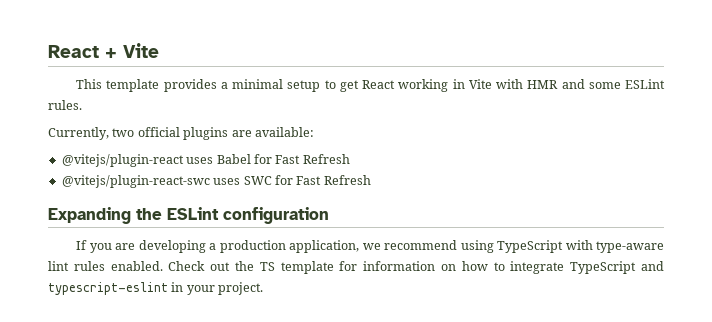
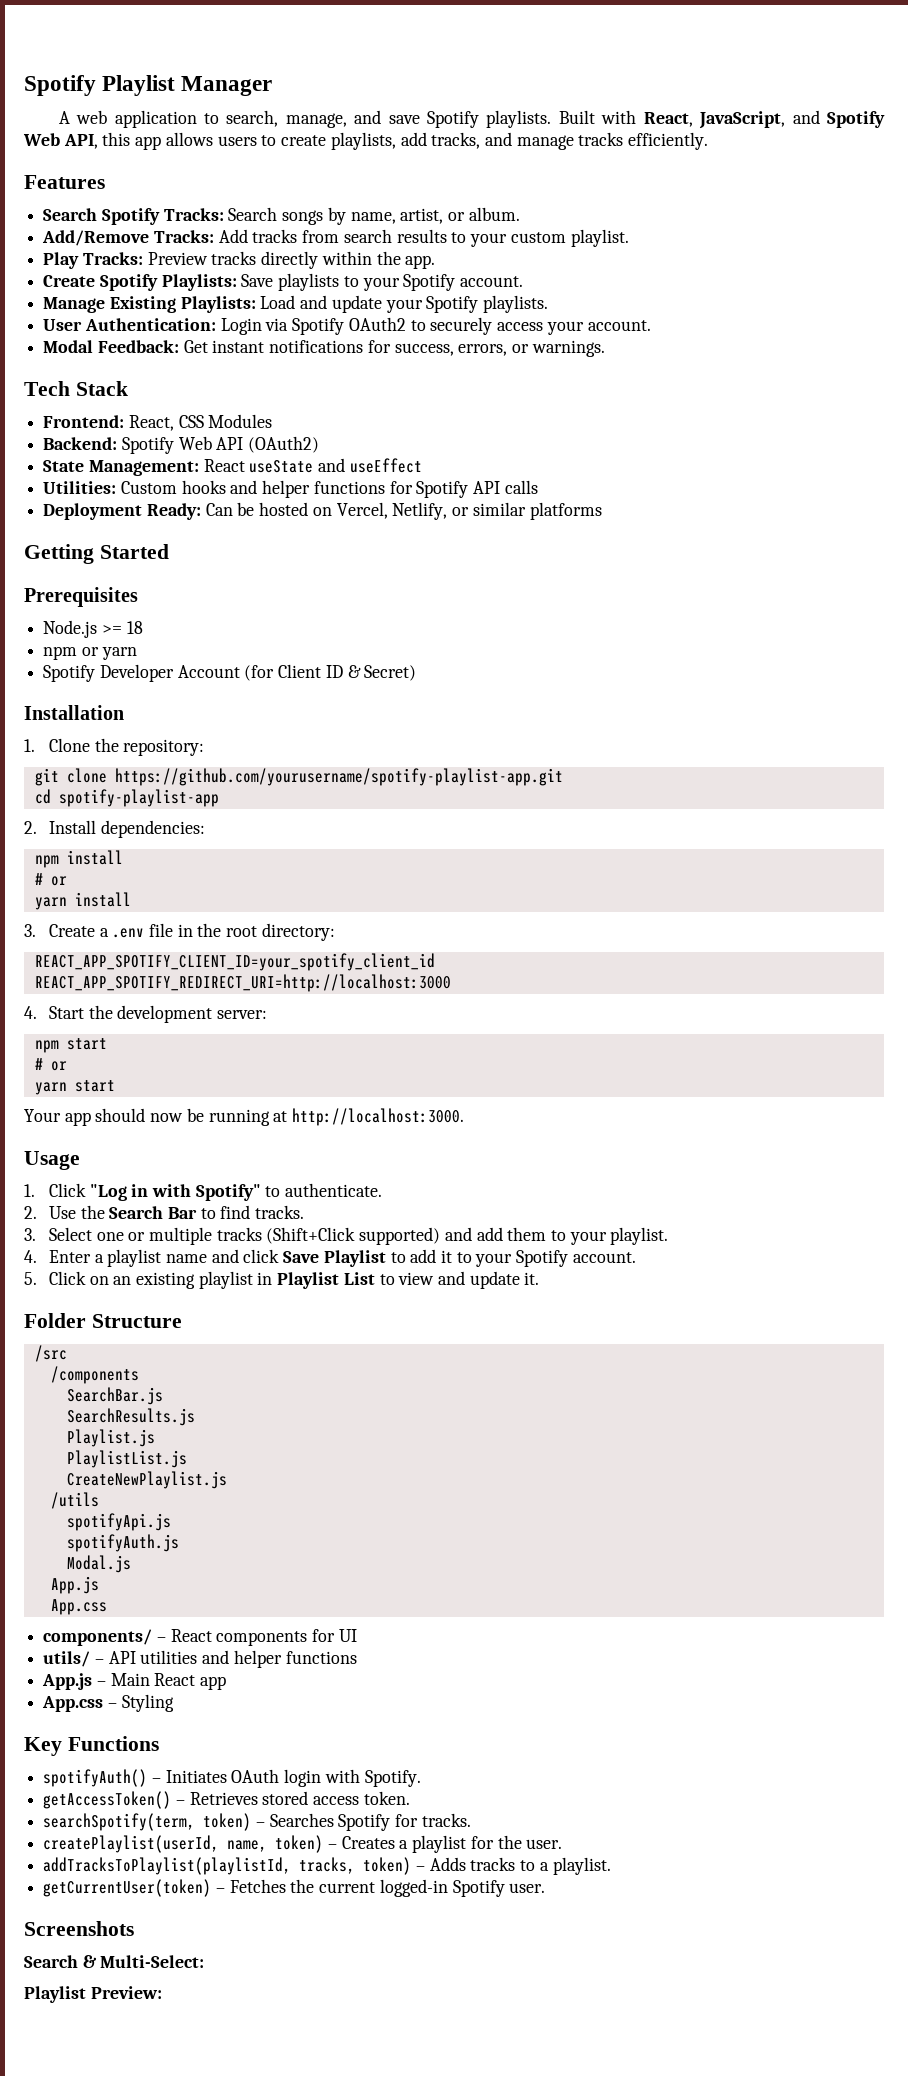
[48,43,159,58] [76,79,666,92] [48,100,82,110] [48,127,314,140] [61,154,350,167] [61,175,371,188] [48,207,329,224] [76,240,664,253] [48,261,664,274] [48,282,264,295] React + Vite // This template provides a minimal setup to get React working in Vite with HMR and some ESLint rules. // Currently, two official plugins are available: // @vitejs/plugin-react uses Babel for Fast Refresh // @vitejs/plugin-react-swc uses SWC for Fast Refresh // Expanding the ESLint configuration // If you are developing a production application, we recommend using TypeScript with type-aware lint rules enabled. Check out the TS template for information on how to integrate TypeScript and typescript-eslint in your project. -> [24,75,273,96] [58,110,886,129] [23,132,709,150] [24,175,105,189] [43,207,520,225] [42,229,629,247] [43,251,436,269] [43,273,524,291] [43,295,549,313] [43,317,651,335] [43,340,605,357] [24,381,128,396] [43,414,273,431] [43,436,320,454] [43,458,422,476] [43,480,538,498] [43,502,602,520] [24,544,169,564] [24,587,138,607] [43,620,143,638] [43,646,137,660] [43,664,417,682] [24,705,124,720] [24,738,205,756] [34,768,563,786] [34,789,219,807] [24,820,205,838] [34,850,123,868] [34,873,67,886] [34,892,131,910] [24,923,335,941] [34,953,435,971] [34,974,451,992] [24,1005,267,1023] [34,1038,107,1053] [34,1058,67,1071] [34,1080,115,1095] [24,1108,465,1126] [24,1151,80,1170] [24,1183,383,1201] [24,1205,305,1219] [24,1227,669,1245] [24,1249,636,1267] [24,1271,540,1289] [24,1313,182,1328] [34,1345,67,1362] [50,1366,139,1384] [66,1387,163,1405] [66,1408,195,1426] [66,1429,155,1447] [66,1450,187,1468] [66,1471,227,1489] [50,1492,99,1509] [66,1513,171,1531] [66,1534,179,1552] [66,1555,131,1573] [50,1576,99,1594] [50,1599,107,1615] [43,1629,357,1646] [43,1650,357,1668] [42,1673,227,1690] [42,1694,174,1712] [24,1736,159,1756] [43,1769,421,1787] [43,1791,410,1809] [43,1813,471,1831] [43,1835,563,1853] [43,1857,611,1875] [43,1879,546,1897] [24,1921,134,1936] [24,1955,205,1968] [24,1986,162,2003] Spotify Playlist Manager // A web application to search, manage, and save Spotify playlists. Built with React, JavaScript, and Spotify Web API, this app allows users to create playlists, add tracks, and manage tracks efficiently. // Features // Search Spotify Tracks: Search songs by name, artist, or album. // Add/Remove Tracks: Add tracks from search results to your custom playlist. // Play Tracks: Preview tracks directly within the app. // Create Spotify Playlists: Save playlists to your Spotify account. // Manage Existing Playlists: Load and update your Spotify playlists. // User Authentication: Login via Spotify OAuth2 to securely access your account. // Modal Feedback: Get instant notifications for success, errors, or warnings. // Tech Stack // Frontend: React, CSS Modules // Backend: Spotify Web API (OAuth2) // State Management: React useState and useEffect // Utilities: Custom hooks and helper functions for Spotify API calls // Deployment Ready: Can be hosted on Vercel, Netlify, or similar platforms // Getting Started // Prerequisites // Node.js >= 18 // npm or yarn // Spotify Developer Account (for Client ID & Secret) // Installation // 1. Clone the repository: // git clone https://github.com/yourusername/spotify-playlist-app.git // cd spotify-playlist-app // 2. Install dependencies: // npm install // # or // yarn install // 3. Create a .env file in the root directory: // REACT_APP_SPOTIFY_CLIENT_ID=your_spotify_client_id // REACT_APP_SPOTIFY_REDIRECT_URI=http://localhost:3000 // 4. Start the development server: // npm start // # or // yarn start // Your app should now be running at http://localhost:3000. // Usage // 1. Click "Log in with Spotify" to authenticate. // 2. Use the Search Bar to find tracks. // 3. Select one or multiple tracks (Shift+Click supported) and add them to your playlist. // 4. Enter a playlist name and click Save Playlist to add it to your Spotify account. // 5. Click on an existing playlist in Playlist List to view and update it. // Folder Structure // /src // /components // SearchBar.js // SearchResults.js // Playlist.js // PlaylistList.js // CreateNewPlaylist.js // /utils // spotifyApi.js // spotifyAuth.js // Modal.js // App.js // App.css // components/ – React components for UI // utils/ – API utilities and helper functions // App.js – Main React app // App.css – Styling // Key Functions // spotifyAuth() – Initiates OAuth login with Spotify. // getAccessToken() – Retrieves stored access token. // searchSpotify(term, token) – Searches Spotify for tracks. // createPlaylist(userId, name, token) – Creates a playlist for the user. // addTracksToPlaylist(playlistId, tracks, token) – Adds tracks to a playlist. // getCurrentUser(token) – Fetches the current logged-in Spotify user. // Screenshots // Search & Multi-Select: // Playlist Preview:

